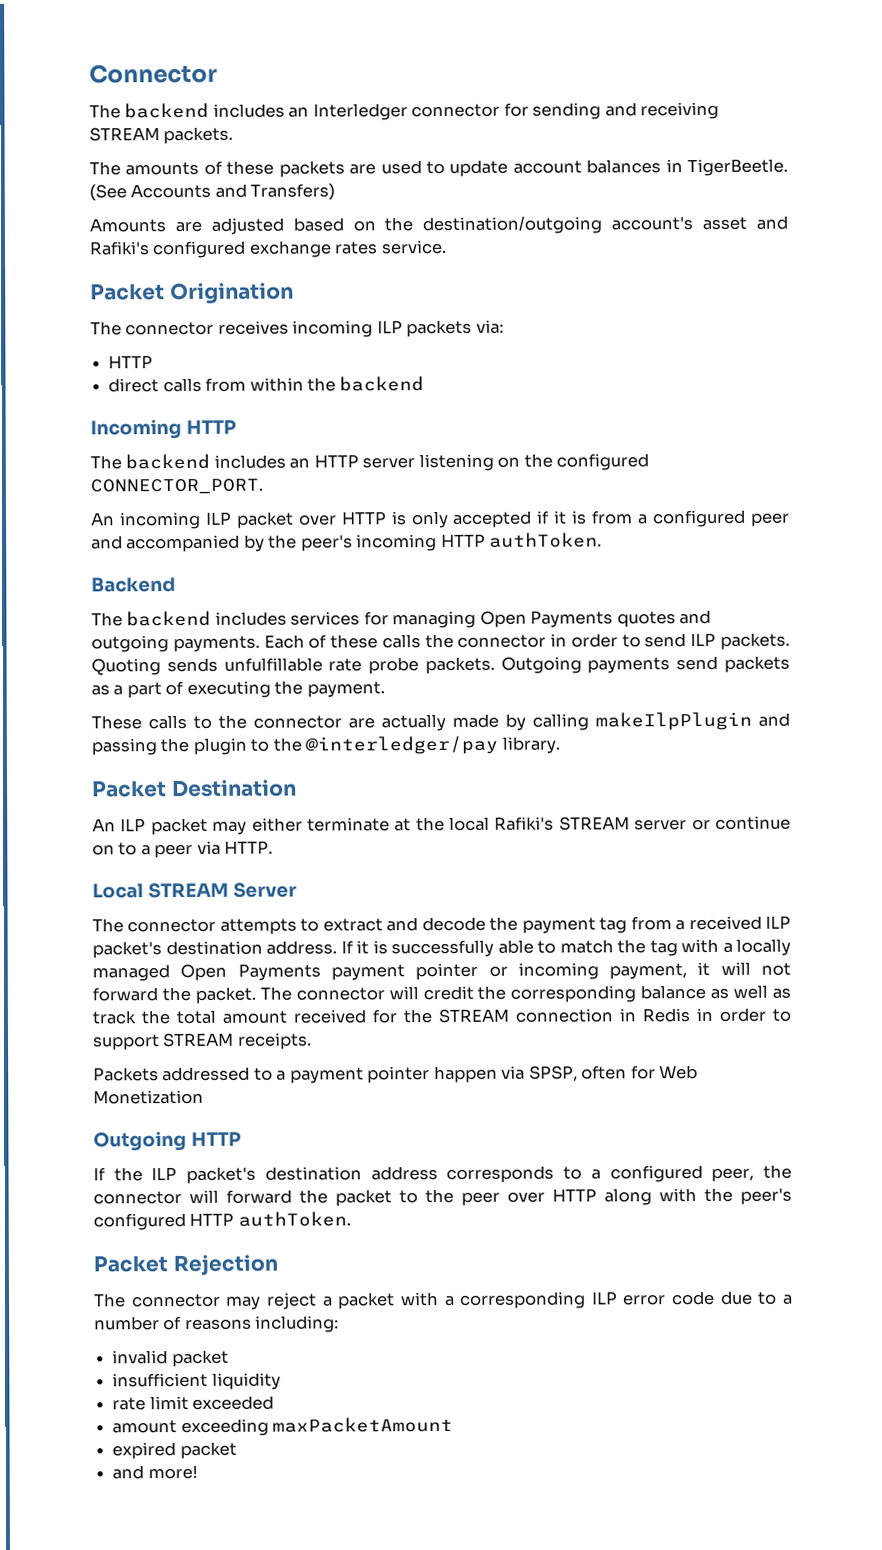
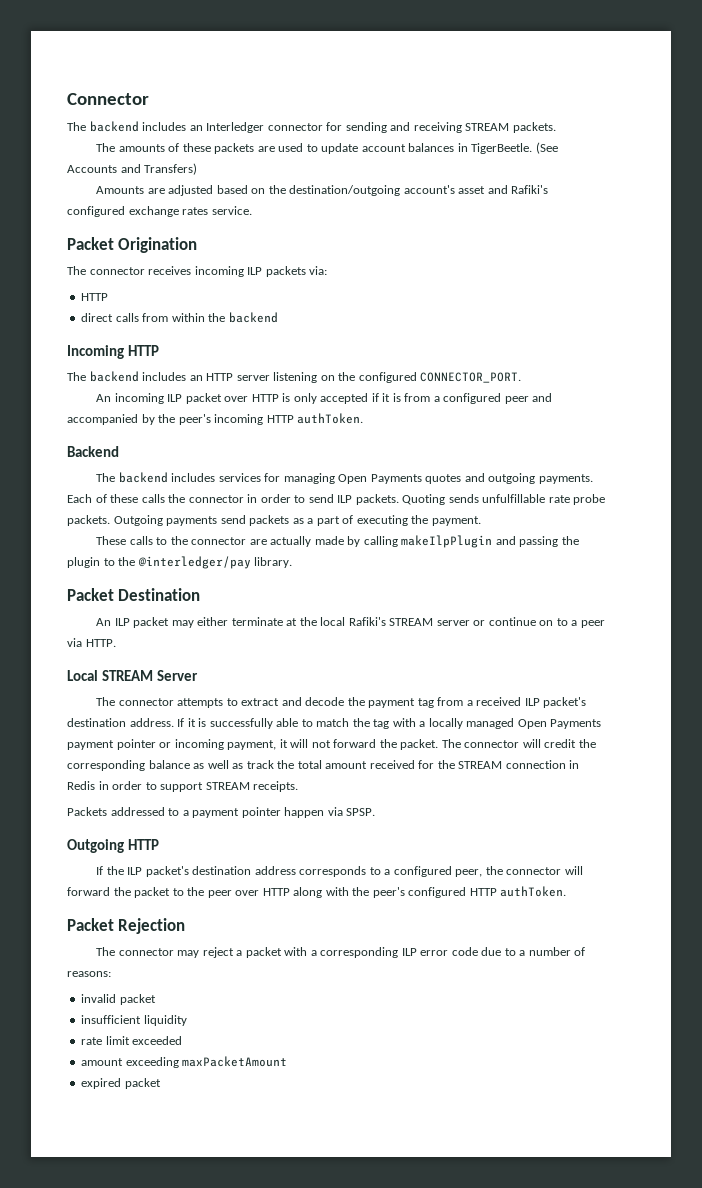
[528,1065,699,1082] [93,1089,204,1105] SPSP, often for Web Monetization -> [346,808,376,816] SPSP.
[184,1315,340,1333] reasons including: -> [67,971,111,977] reasons:
[112,1464,198,1480] // and more! -> (161, 1083) none

